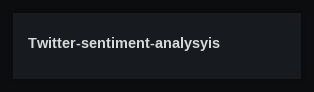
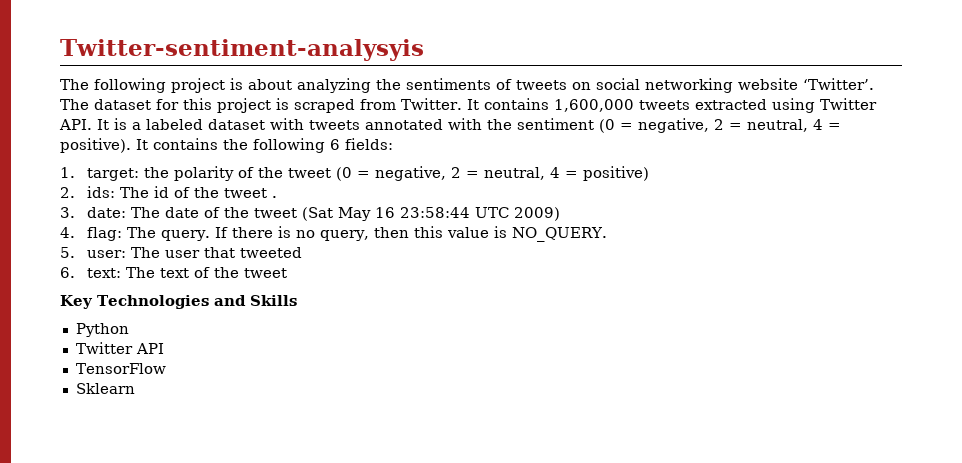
(220, 44) none -> [60,78,874,93] [60,98,877,113] [59,118,841,133] [60,138,393,153] [60,166,650,181] [60,186,278,198] [60,207,561,221] [60,226,608,242] [60,247,303,258] [60,267,288,278] [60,295,297,309] [75,323,129,337] [75,342,164,354] [75,363,166,374] [75,383,135,394] // The following project is about analyzing the sentiments of tweets on social networking website ‘Twitter’. The dataset for this project is scraped from Twitter. It contains 1,600,000 tweets extracted using Twitter API. It is a labeled dataset with tweets annotated with the sentiment (0 = negative, 2 = neutral, 4 = positive). It contains the following 6 fields: // 1. target: the polarity of the tweet (0 = negative, 2 = neutral, 4 = positive) // 2. ids: The id of the tweet . // 3. date: The date of the tweet (Sat May 16 23:58:44 UTC 2009) // 4. flag: The query. If there is no query, then this value is NO_QUERY. // 5. user: The user that tweeted // 6. text: The text of the tweet // Key Technologies and Skills // Python // Twitter API // TensorFlow // Sklearn

